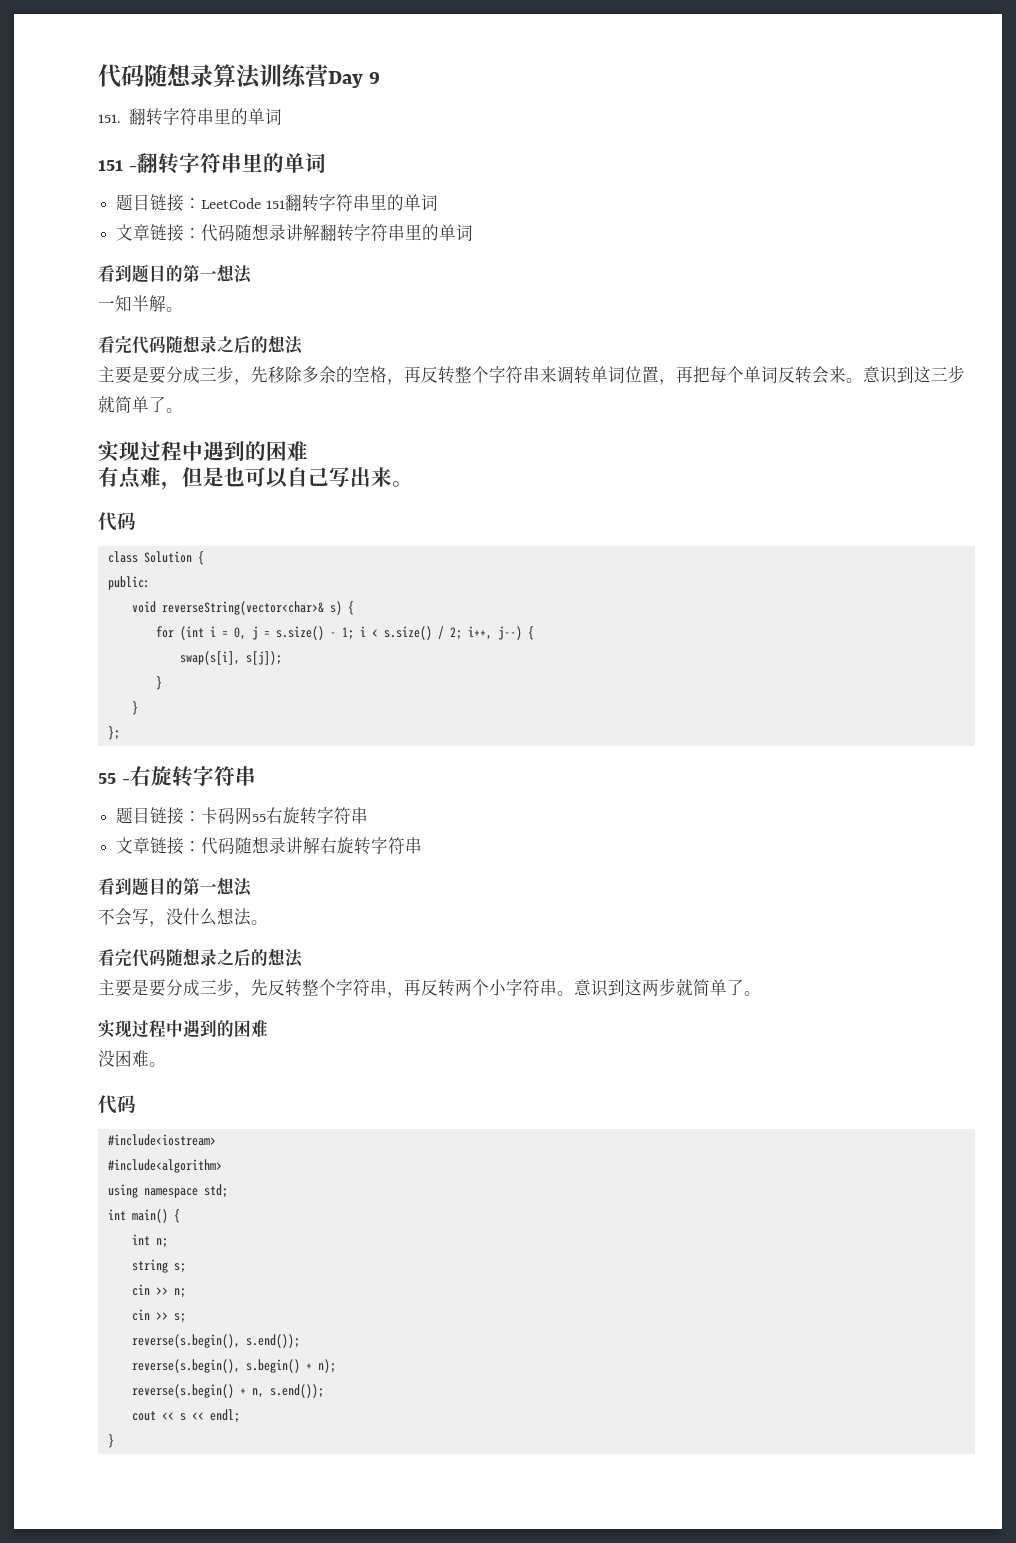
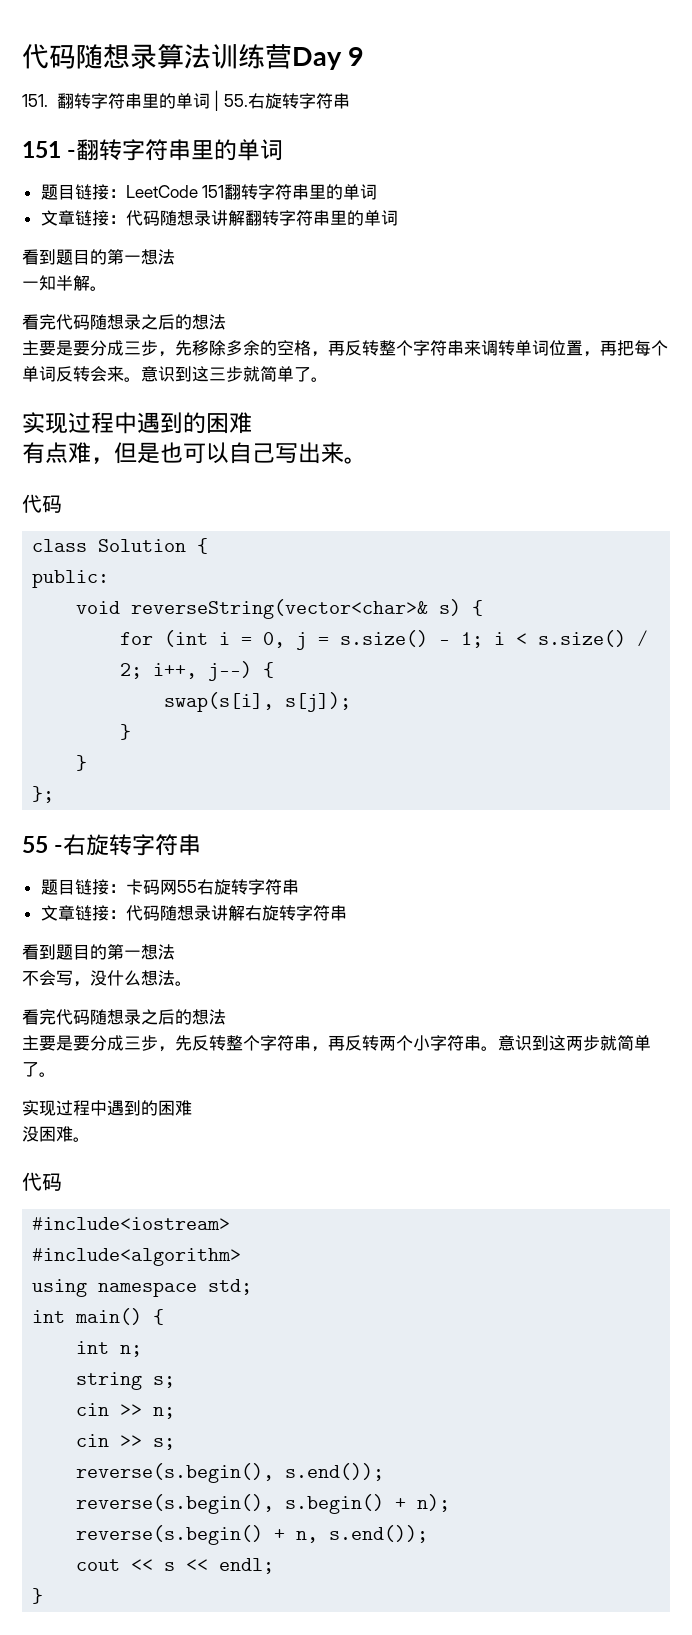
(283, 116) none -> [214,90,350,111] | 55.右旋转字符串

